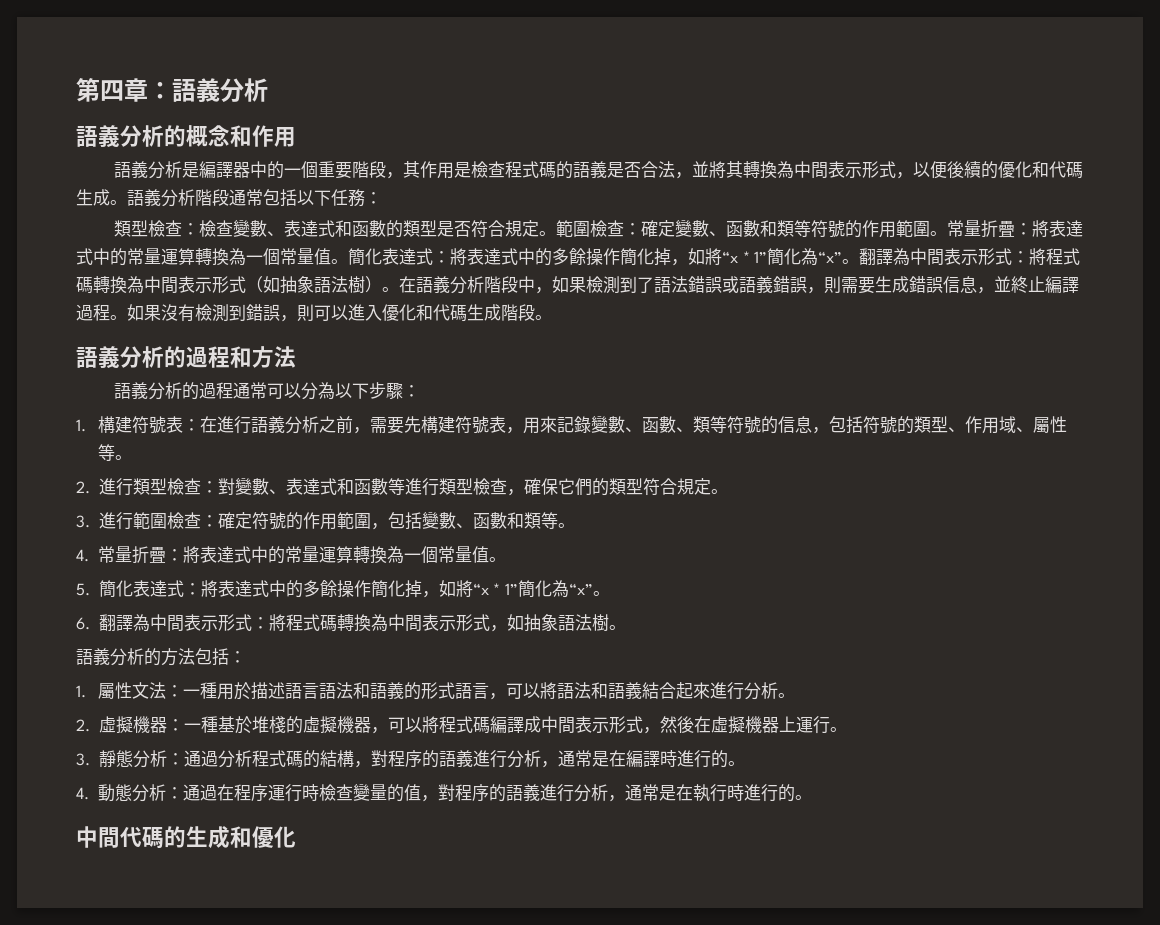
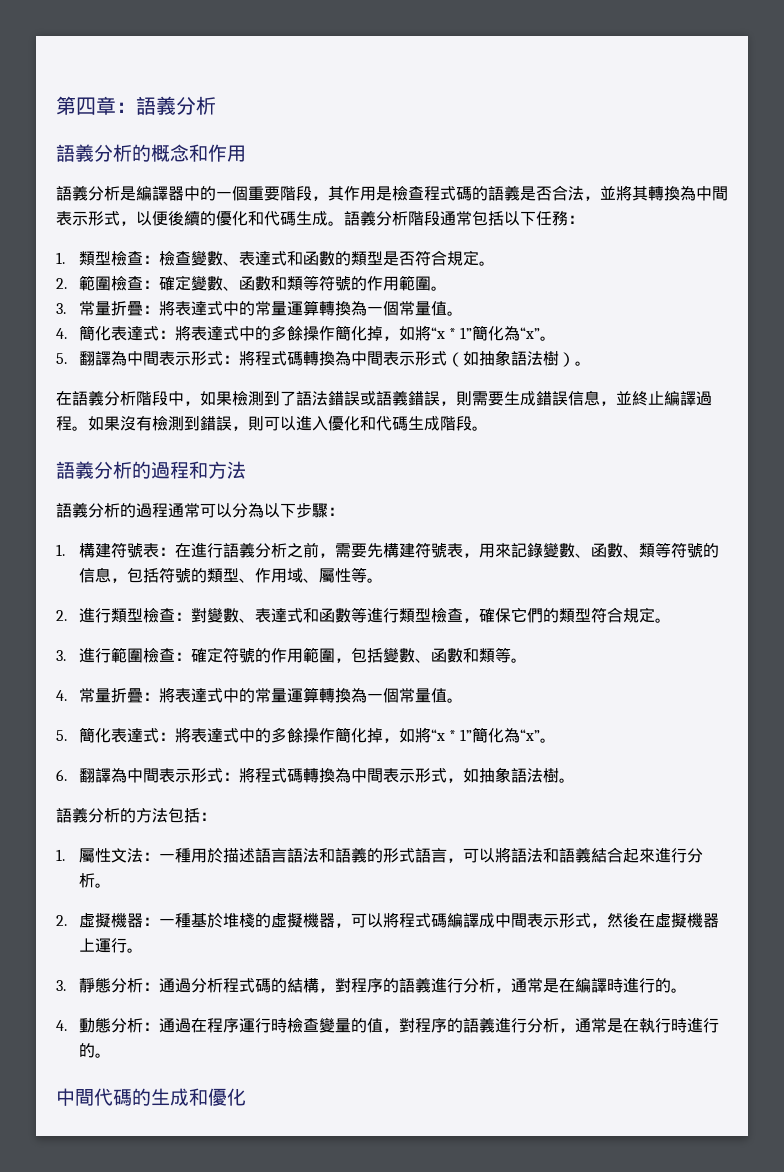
(382, 198) none -> [56,252,65,264] 1.
(556, 233) none -> [56,278,67,289] // 2.
(947, 233) none -> [56,303,66,314] // 3.
(348, 261) none -> [56,328,67,339] // 4.
(860, 261) none -> [56,353,67,364] // 5.
(399, 289) none -> (591, 363) //

